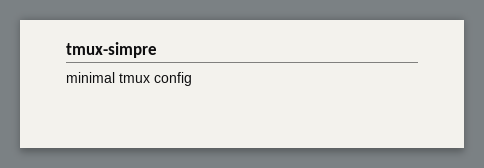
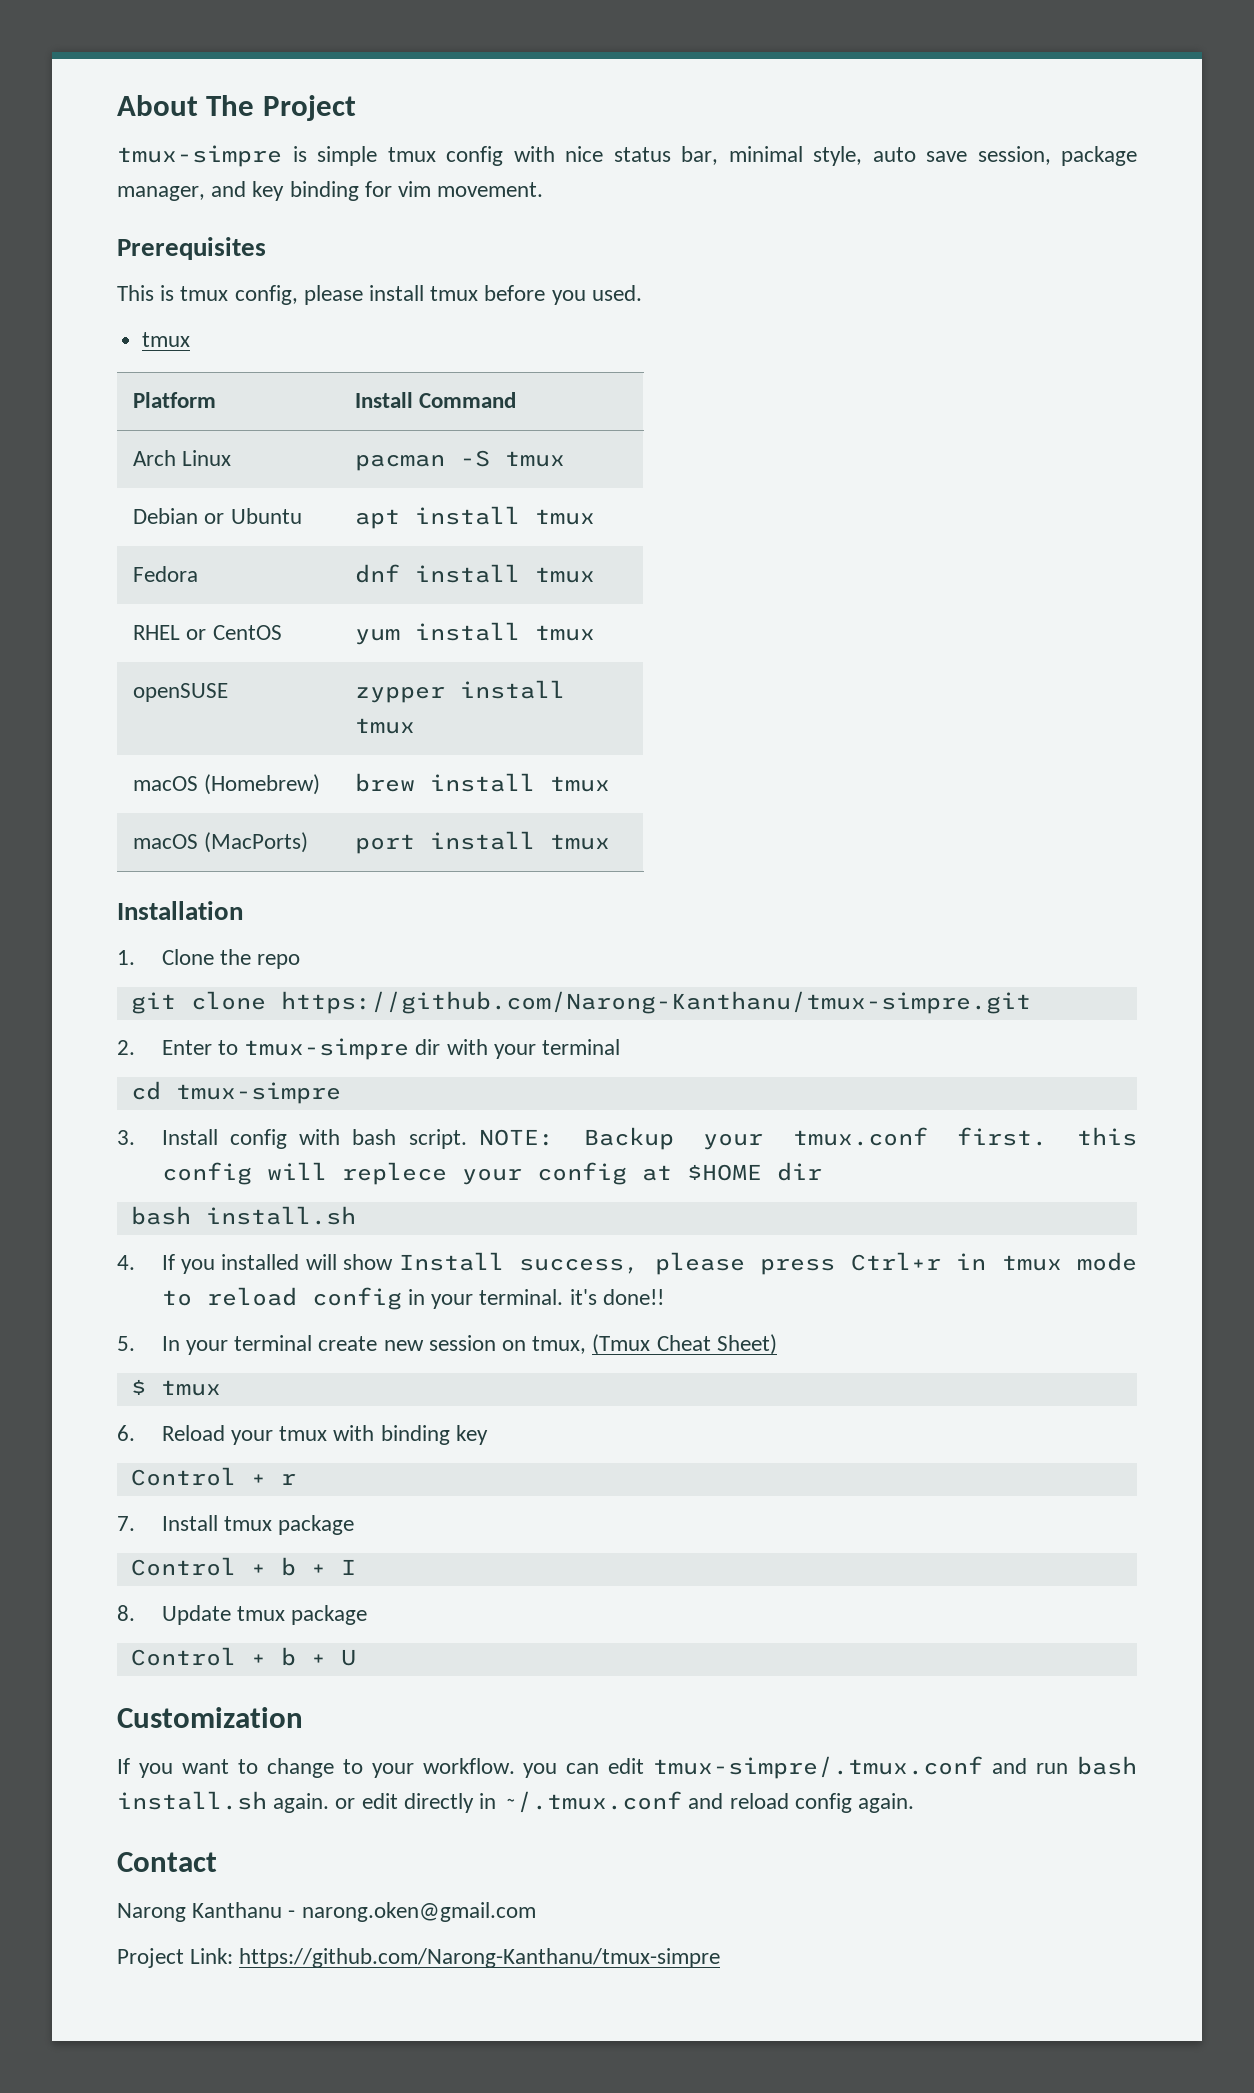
[66,42,157,58] [66,72,192,86] tmux-simpre // minimal tmux config -> [117,95,356,121] [117,145,1137,167] [117,181,544,201] [117,237,266,260] [117,285,642,305] [142,332,191,347] [133,392,217,408] [355,392,517,408] [133,450,232,466] [355,450,566,471] [133,508,302,524] [355,506,596,529] [133,566,199,582] [355,564,596,583] [133,625,282,640] [355,622,596,645] [133,683,229,702] [355,680,566,703] [355,718,416,734] [133,774,321,795] [355,773,611,792] [133,832,309,853] [355,831,611,854] [117,901,243,920] [117,949,301,969] [130,991,1031,1014] [117,1038,620,1060] [130,1081,341,1104] [117,1127,1137,1150] [161,1162,822,1185] [130,1206,356,1225] [117,1252,1137,1275] [161,1287,664,1310] [117,1334,777,1355] [130,1379,221,1396] [117,1425,488,1445] [130,1467,296,1486] [117,1515,355,1535] [130,1557,356,1576] [117,1605,368,1625] [130,1647,356,1666] [117,1707,303,1728] [117,1756,1137,1779] [117,1791,915,1813] [117,1852,217,1872] [117,1902,536,1922] [117,1948,721,1968] About The Project // tmux-simpre is simple tmux config with nice status bar, minimal style, auto save session, package manager, and key binding for vim movement. // Prerequisites // This is tmux config, please install tmux before you used. // tmux // Platform | Install Command // Arch Linux | pacman -S tmux // Debian or Ubuntu | apt install tmux // Fedora | dnf install tmux // RHEL or CentOS | yum install tmux // openSUSE | zypper install tmux // macOS (Homebrew) | brew install tmux // macOS (MacPorts) | port install tmux // Installation // 1. Clone the repo // git clone https://github.com/Narong-Kanthanu/tmux-simpre.git // 2. Enter to tmux-simpre dir with your terminal // cd tmux-simpre // 3. Install config with bash script. NOTE: Backup your tmux.conf first. this config will replece your config at $HOME dir // bash install.sh // 4. If you installed will show Install success, please press Ctrl+r in tmux mode to reload config in your terminal. it's done!! // 5. In your terminal create new session on tmux, (Tmux Cheat Sheet) // $ tmux // 6. Reload your tmux with binding key // Control + r // 7. Install tmux package // Control + b + I // 8. Update tmux package // Control + b + U // Customization // If you want to change to your workflow. you can edit tmux-simpre/.tmux.conf and run bash install.sh again. or edit directly in ~/.tmux.conf and reload config again. // Contact // Narong Kanthanu - narong.oken@gmail.com // Project Link: https://github.com/Narong-Kanthanu/tmux-simpre

